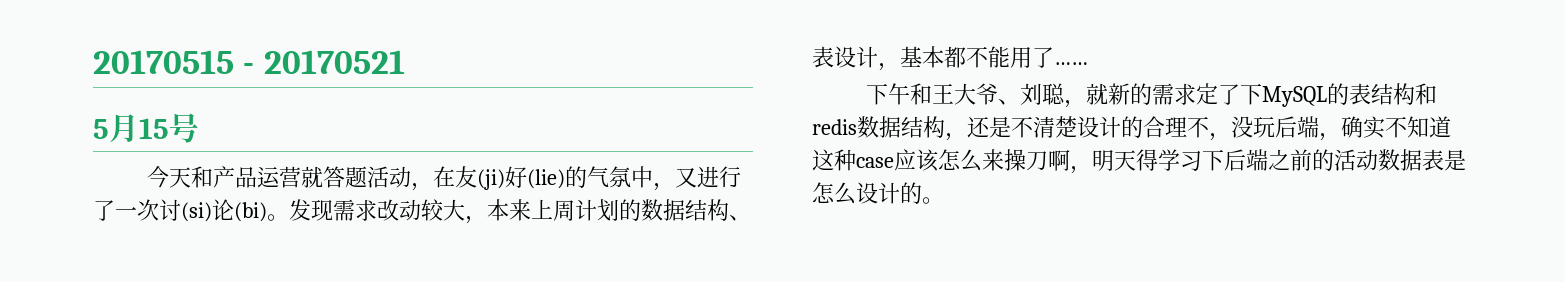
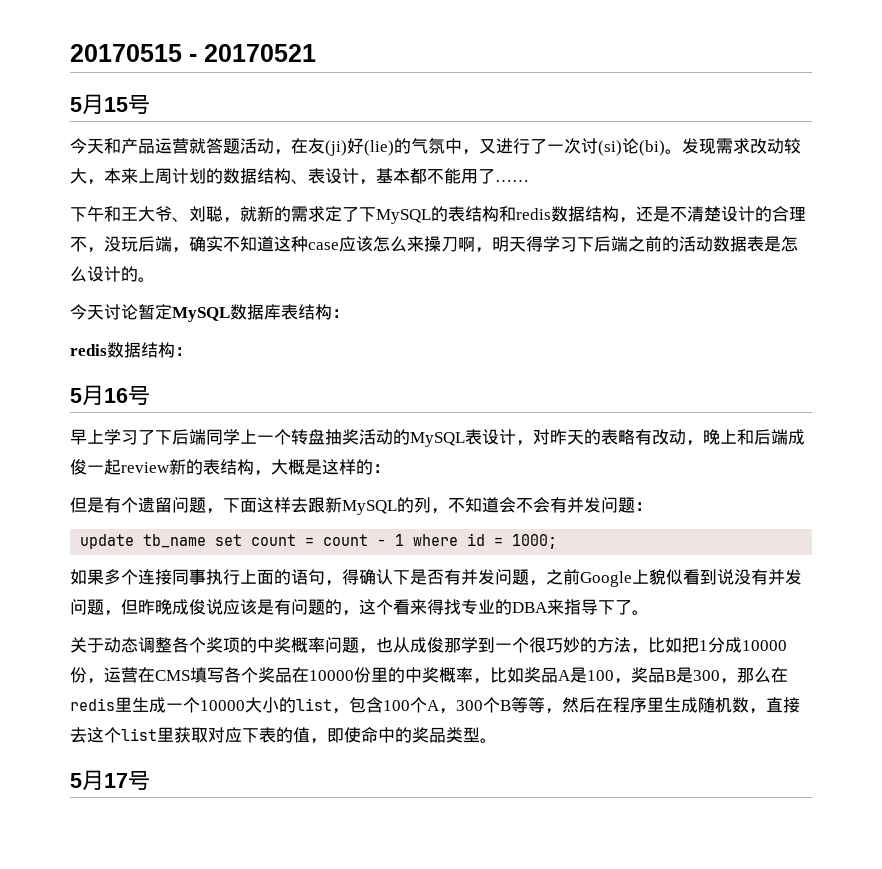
(944, 200) none -> [70,304,349,322] [70,342,192,358] [70,385,150,406] [70,429,805,447] [70,459,390,476] [70,497,652,515] [80,533,558,549] [70,569,802,587] [70,599,649,616] [70,637,787,654] [70,667,788,684] [70,697,800,714] [70,727,497,744] [70,770,150,791] // 今天讨论暂定MySQL数据库表结构： // redis数据结构： // 5月16号 // 早上学习了下后端同学上一个转盘抽奖活动的MySQL表设计，对昨天的表略有改动，晚上和后端成俊一起review新的表结构，大概是这样的： // 但是有个遗留问题，下面这样去跟新MySQL的列，不知道会不会有并发问题： // update tb_name set count = count - 1 where id = 1000; // 如果多个连接同事执行上面的语句，得确认下是否有并发问题，之前Google上貌似看到说没有并发问题，但昨晚成俊说应该是有问题的，这个看来得找专业的DBA来指导下了。 // 关于动态调整各个奖项的中奖概率问题，也从成俊那学到一个很巧妙的方法，比如把1分成10000份，运营在CMS填写各个奖品在10000份里的中奖概率，比如奖品A是100，奖品B是300，那么在redis里生成一个10000大小的list，包含100个A，300个B等等，然后在程序里生成随机数，直接去这个list里获取对应下表的值，即使命中的奖品类型。 // 5月17号

